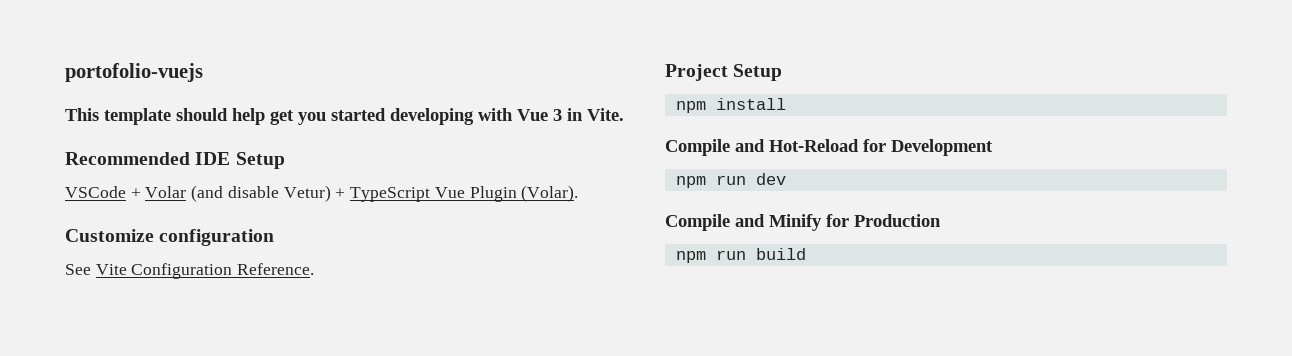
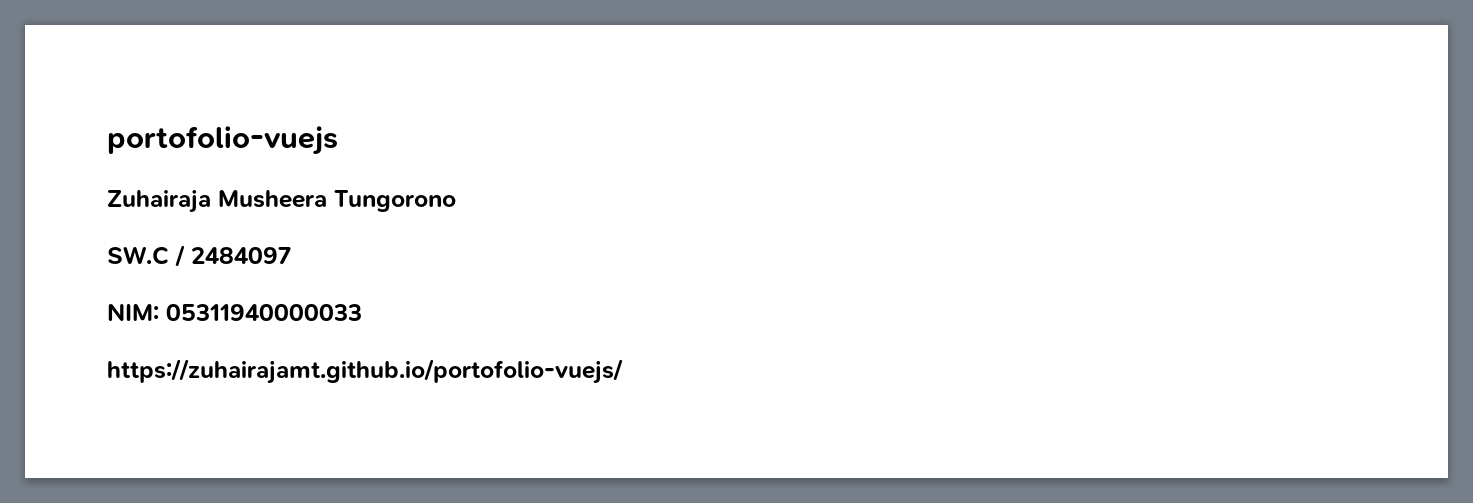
[65,108,624,125] [65,152,285,169] [65,185,579,202] [65,229,275,246] [65,263,315,279] [665,64,783,81] [675,98,786,113] [665,139,993,156] [675,173,786,188] [665,214,941,231] [675,248,806,263] This template should help get you started developing with Vue 3 in Vite. // Recommended IDE Setup // VSCode + Volar (and disable Vetur) + TypeScript Vue Plugin (Volar). // Customize configuration // See Vite Configuration Reference. // Project Setup // npm install // Compile and Hot-Reload for Development // npm run dev // Compile and Minify for Production // npm run build -> [107,190,456,213] [107,245,291,267] [107,303,362,321] [107,359,623,384] Zuhairaja Musheera Tungorono // SW.C / 2484097 // NIM: 05311940000033 // https://zuhairajamt.github.io/portofolio-vuejs/

